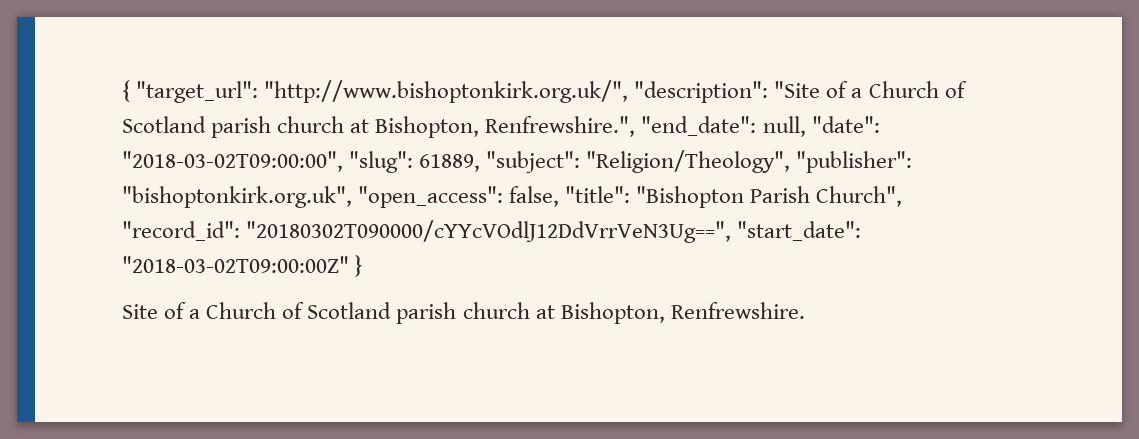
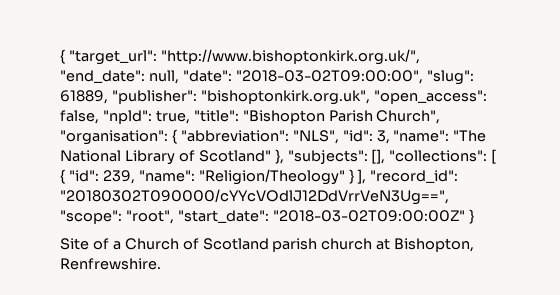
[634,81,967,103] [122,116,636,138] "description": "Site of a Church of Scotland parish church at Bishopton, Renfrewshire.", -> (420, 57) none
[486,150,791,173] "subject": "Religion/Theology", -> (108, 97) none
(560, 196) none -> [102,110,190,124] "npld": true,
[122,220,732,243] "record_id": "20180302T090000/cYYcVOdlJ12DdVrrVeN3Ug==", -> [60,129,487,145] [60,149,497,165] [60,169,459,185] [60,189,449,205] [60,210,174,224] "organisation": { "abbreviation": "NLS", "id": 3, "name": "The National Library of Scotland" }, "subjects": [], "collections": [ { "id": 239, "name": "Religion/Theology" } ], "record_id": "20180302T090000/cYYcVOdlJ12DdVrrVeN3Ug==", "scope": "root",

